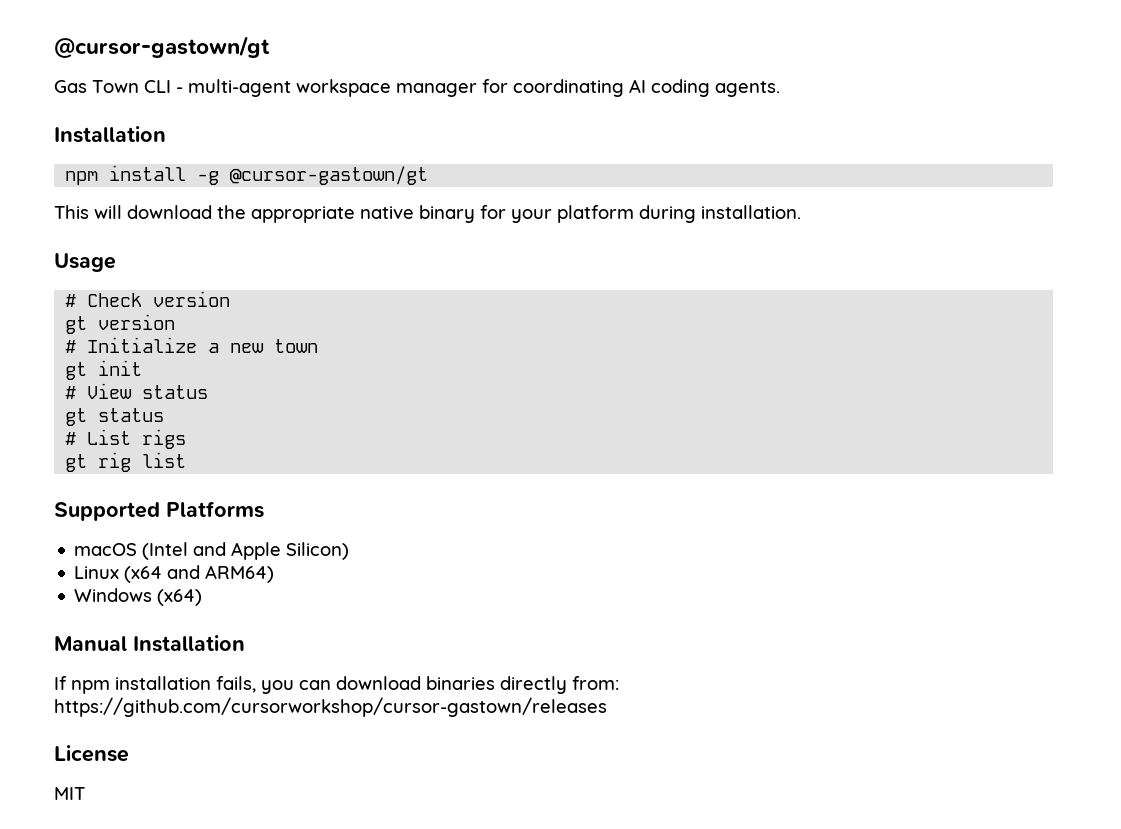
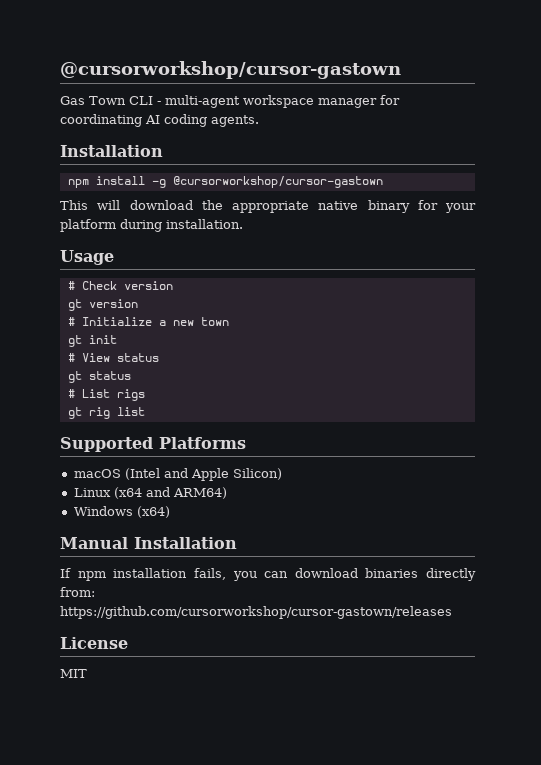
[54,36,270,58] @cursor-gastown/gt -> [60,61,401,79] @cursorworkshop/cursor-gastown
[230,166,429,185] @cursor-gastown/gt -> [172,176,383,188] @cursorworkshop/cursor-gastown

